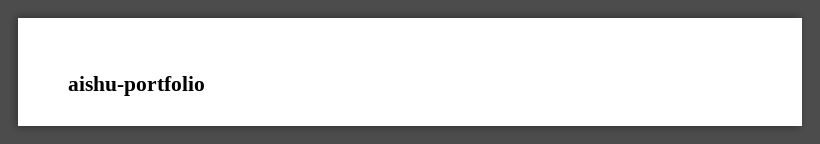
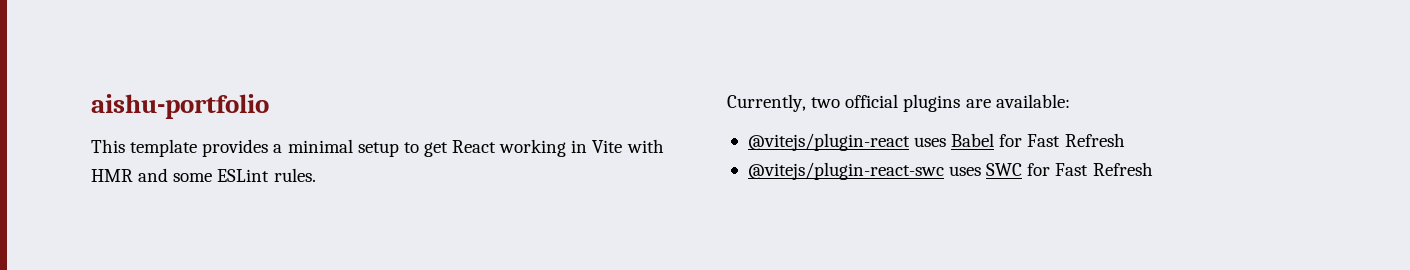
(205, 86) none -> [91,139,664,157] [91,168,316,182] [727,94,1070,112] [747,133,1125,151] [747,162,1153,180] // This template provides a minimal setup to get React working in Vite with HMR and some ESLint rules. // Currently, two official plugins are available: // @vitejs/plugin-react uses Babel for Fast Refresh // @vitejs/plugin-react-swc uses SWC for Fast Refresh

